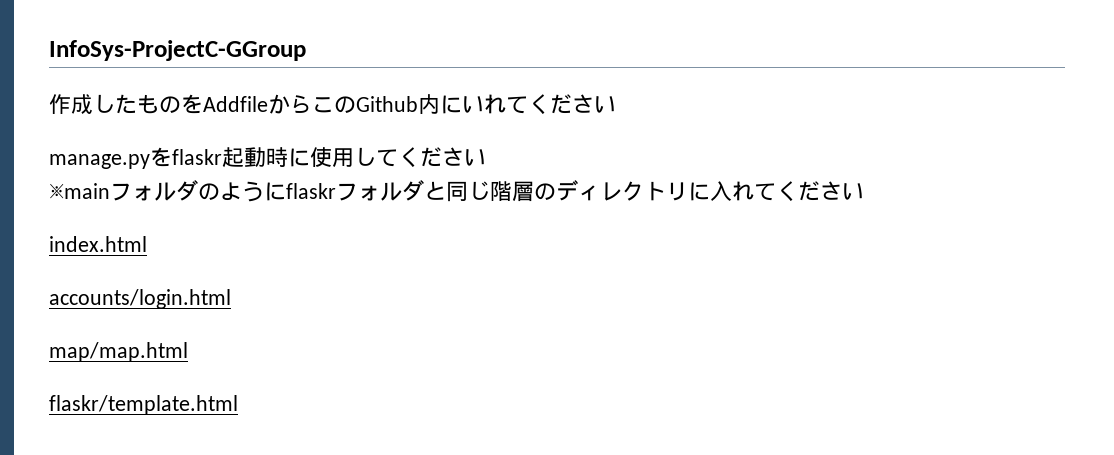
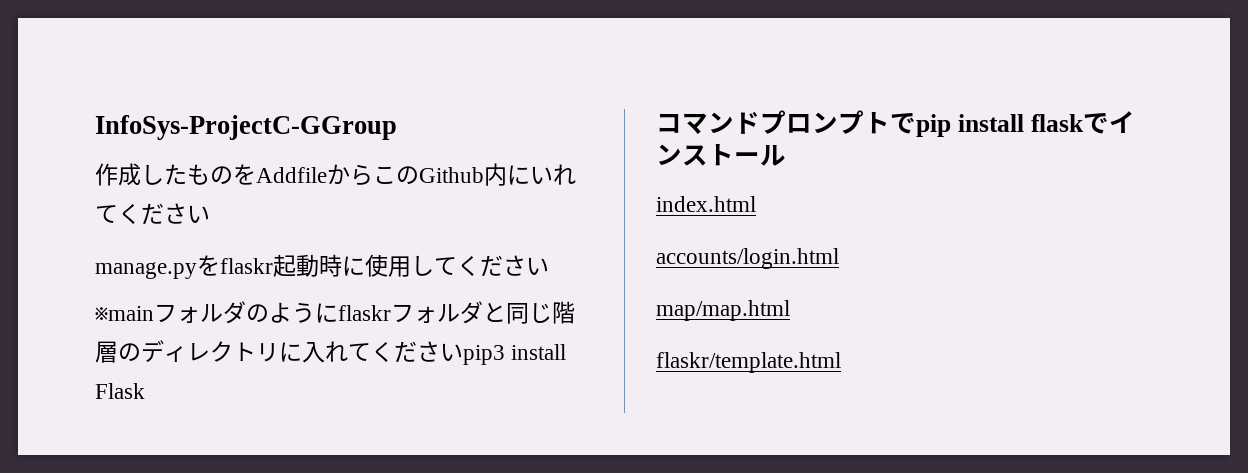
(864, 191) none -> [463,344,567,365] [95,383,145,399] [656,110,1135,137] [656,144,786,166] pip3 install Flask // コマンドプロンプトでpip install flaskでインストール

